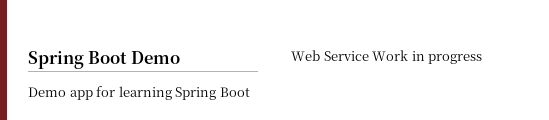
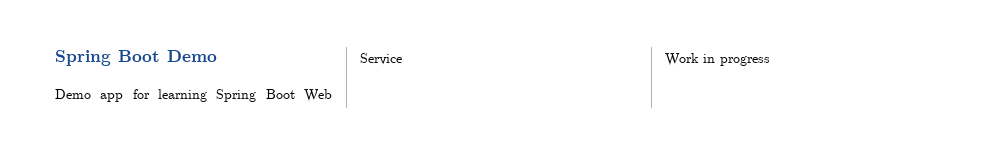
(369, 56) none -> (402, 59) //

